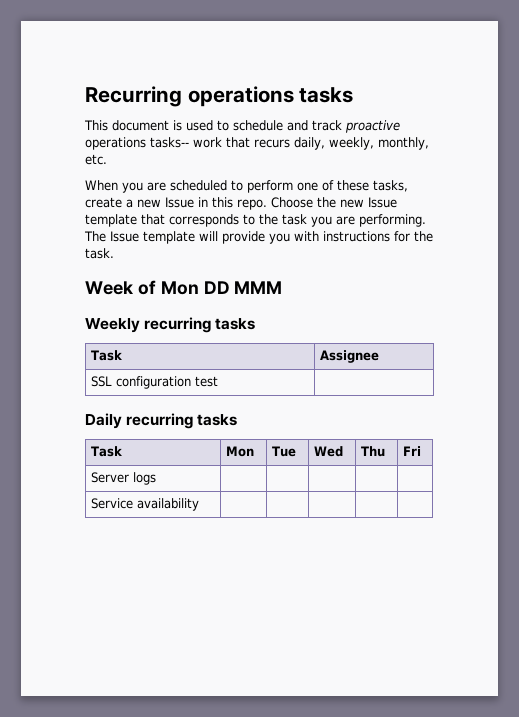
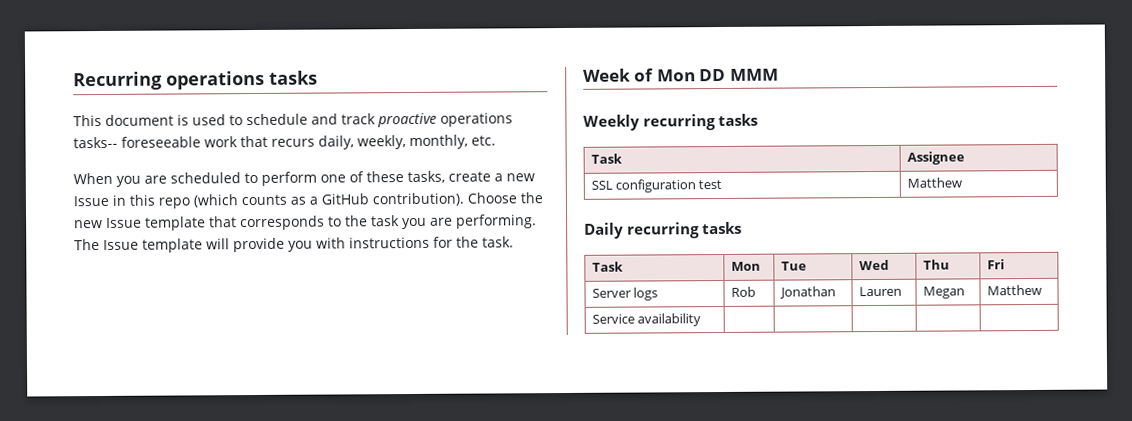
(189, 142) none -> [121,136,201,148] foreseeable
[237,199,267,210] repo. -> [158,192,464,209] repo (which counts as a GitHub contribution).
(219, 381) none -> [906,177,962,188] Matthew
(157, 478) | | | | -> [730,286,756,297] [778,286,836,299] [858,286,902,297] [922,286,965,299] [986,284,1042,296] Rob | Jonathan | Lauren | Megan | Matthew

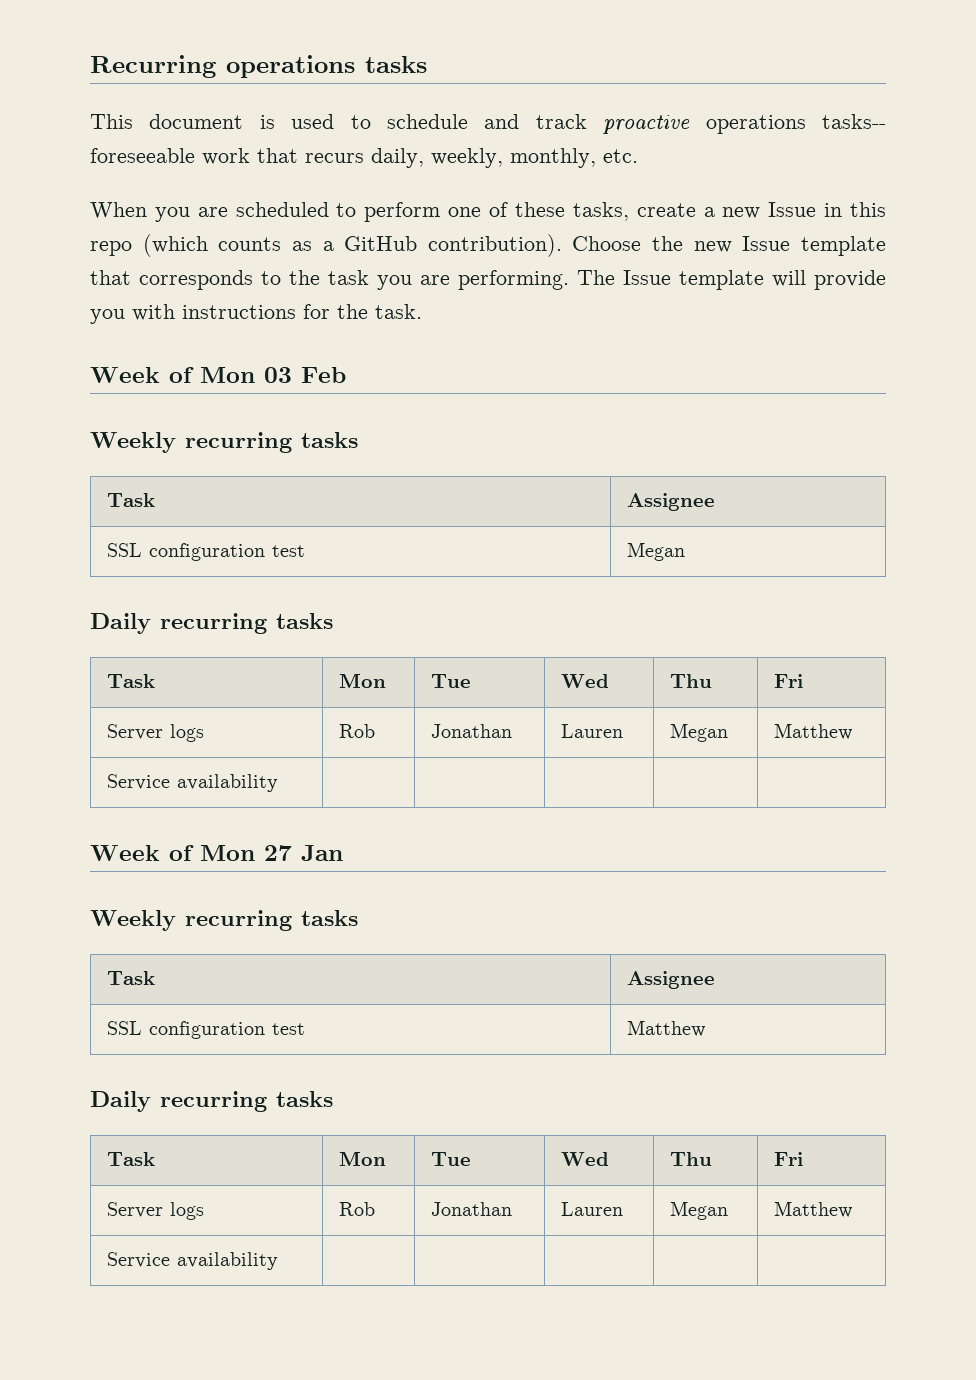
[699,68,779,82] DD MMM -> [264,367,346,383] [90,432,358,453] [106,493,155,507] [626,493,715,511] [106,543,305,561] [626,542,685,561] [90,613,333,634] [106,674,155,688] [338,673,386,688] [430,674,471,688] [560,674,609,688] [669,674,712,688] [773,674,803,688] [106,724,204,742] [338,724,375,738] [430,724,512,738] [560,724,623,738] [669,723,728,742] [773,723,853,740] [106,774,278,792] [90,845,343,861] 03 Feb // Weekly recurring tasks // Task | Assignee // SSL configuration test | Megan // Daily recurring tasks // Task | Mon | Tue | Wed | Thu | Fri // Server logs | Rob | Jonathan | Lauren | Megan | Matthew // Service availability | | | | | // Week of Mon 27 Jan

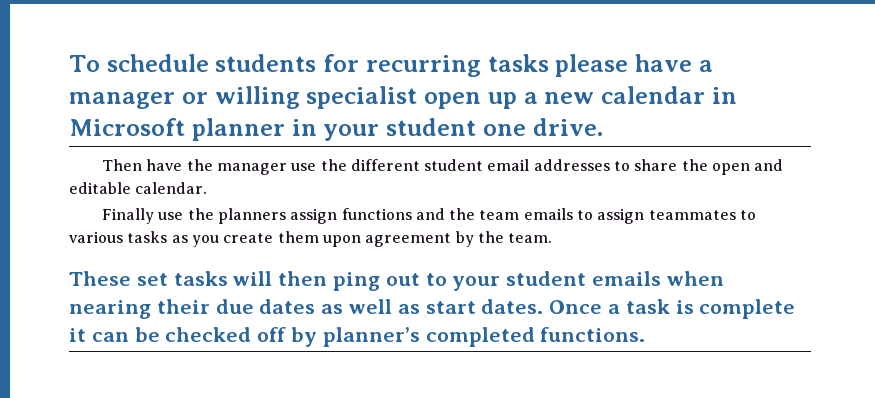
[90,55,427,78] [90,114,886,134] [90,148,638,168] [90,202,887,222] [90,234,886,257] [90,270,886,290] [90,304,422,324] [90,367,346,383] [90,432,358,453] [106,493,155,507] [626,493,715,511] [106,543,305,561] [626,542,685,561] [90,613,333,634] [106,674,155,688] [338,673,386,688] [430,674,471,688] [560,674,609,688] [669,674,712,688] [773,674,803,688] [106,724,204,742] [338,724,375,738] [430,724,512,738] [560,724,623,738] [669,723,728,742] [773,723,853,740] [106,774,278,792] [90,845,343,861] [90,910,358,931] [106,971,155,985] [626,971,715,989] [106,1021,305,1039] [626,1020,706,1037] [90,1091,333,1112] [106,1152,155,1166] [338,1151,386,1166] [430,1152,471,1166] [560,1152,609,1166] [669,1152,712,1166] [773,1152,803,1166] [106,1202,204,1220] [338,1202,375,1216] [430,1202,512,1216] [560,1202,623,1216] [669,1201,728,1220] [773,1201,853,1218] [106,1252,278,1270] Recurring operations tasks // This document is used to schedule and track proactive operations tasks-- foreseeable work that recurs daily, weekly, monthly, etc. // When you are scheduled to perform one of these tasks, create a new Issue in this repo (which counts as a GitHub contribution). Choose the new Issue template that corresponds to the task you are performing. The Issue template will provide you with instructions for the task. // Week of Mon 03 Feb // Weekly recurring tasks // Task | Assignee // SSL configuration test | Megan // Daily recurring tasks // Task | Mon | Tue | Wed | Thu | Fri // Server logs | Rob | Jonathan | Lauren | Megan | Matthew // Service availability | | | | | // Week of Mon 27 Jan // Weekly recurring tasks // Task | Assignee // SSL configuration test | Matthew // Daily recurring tasks // Task | Mon | Tue | Wed | Thu | Fri // Server logs | Rob | Jonathan | Lauren | Megan | Matthew // Service availability | | | | | -> [69,54,713,77] [69,86,737,109] [69,118,603,141] [101,159,784,175] [69,182,208,194] [101,208,757,224] [69,231,553,247] [69,271,724,291] [69,299,796,319] [69,327,646,347] To schedule students for recurring tasks please have a manager or willing specialist open up a new calendar in Microsoft planner in your student one drive. // Then have the manager use the different student email addresses to share the open and editable calendar. // Finally use the planners assign functions and the team emails to assign teammates to various tasks as you create them upon agreement by the team. // These set tasks will then ping out to your student emails when nearing their due dates as well as start dates. Once a task is complete it can be checked off by planner’s completed functions.

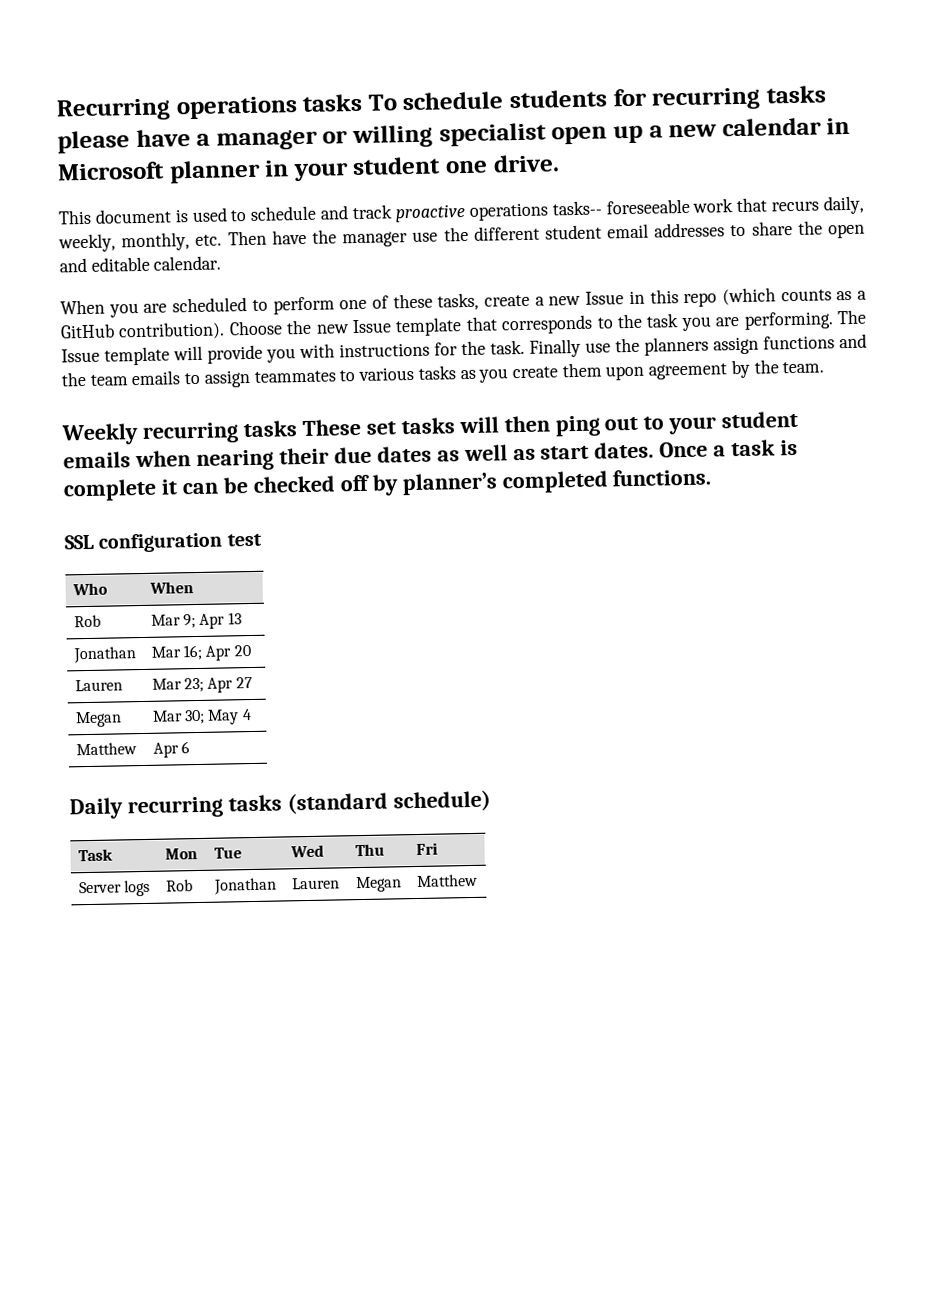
(69, 63) none -> [56,93,363,122] Recurring operations tasks
(603, 127) none -> [58,195,865,225] [58,232,223,253] This document is used to schedule and track proactive operations tasks-- foreseeable work that recurs daily, weekly, monthly, etc.
(208, 188) none -> [60,287,868,318] [60,309,866,341] [61,339,525,366] When you are scheduled to perform one of these tasks, create a new Issue in this repo (which counts as a GitHub contribution). Choose the new Issue template that corresponds to the task you are performing. The Issue template will provide you with instructions for the task.
(553, 238) none -> [61,420,297,446] Weekly recurring tasks
(646, 334) none -> [64,532,262,553] [71,582,108,596] [148,581,194,594] [73,614,101,628] [150,612,242,629] [72,646,137,664] [150,644,251,661] [74,679,123,692] [151,676,253,693] [74,711,122,728] [151,709,252,725] [75,742,137,756] [152,741,191,758] [69,789,491,820] [77,848,113,862] [164,848,198,860] [213,847,242,859] [289,844,324,858] [354,843,385,857] [415,842,438,856] [78,879,151,897] [165,879,193,892] [213,877,277,895] [291,877,340,890] [355,876,402,893] [416,873,478,888] // SSL configuration test // Who | When // Rob | Mar 9; Apr 13 // Jonathan | Mar 16; Apr 20 // Lauren | Mar 23; Apr 27 // Megan | Mar 30; May 4 // Matthew | Apr 6 // Daily recurring tasks (standard schedule) // Task | Mon | Tue | Wed | Thu | Fri // Server logs | Rob | Jonathan | Lauren | Megan | Matthew

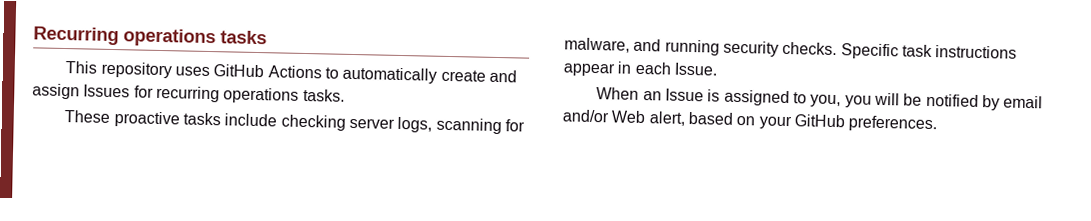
[367,85,826,111] [57,117,851,154] [57,154,560,184] [58,195,865,225] [58,220,865,253] [59,255,222,273] [60,287,868,318] [60,309,866,341] [61,333,867,366] [61,359,825,388] [61,410,799,446] [63,439,799,471] [63,468,712,502] [64,532,262,553] [71,582,108,596] [148,581,194,594] [73,614,101,628] [150,612,242,629] [72,646,137,664] [150,644,251,661] [74,679,123,692] [151,676,253,693] [74,711,122,728] [151,709,252,725] [75,742,137,756] [152,741,191,758] [69,789,491,820] [77,848,113,862] [164,848,198,860] [213,847,242,859] [289,844,324,858] [354,843,385,857] [415,842,438,856] [78,879,151,897] [165,879,193,892] [213,877,277,895] [291,877,340,890] [355,876,402,893] [416,873,478,888] To schedule students for recurring tasks please have a manager or willing specialist open up a new calendar in Microsoft planner in your student one drive. // This document is used to schedule and track proactive operations tasks-- foreseeable work that recurs daily, weekly, monthly, etc. Then have the manager use the different student email addresses to share the open and editable calendar. // When you are scheduled to perform one of these tasks, create a new Issue in this repo (which counts as a GitHub contribution). Choose the new Issue template that corresponds to the task you are performing. The Issue template will provide you with instructions for the task. Finally use the planners assign functions and the team emails to assign teammates to various tasks as you create them upon agreement by the team. // Weekly recurring tasks These set tasks will then ping out to your student emails when nearing their due dates as well as start dates. Once a task is complete it can be checked off by planner’s completed functions. // SSL configuration test // Who | When // Rob | Mar 9; Apr 13 // Jonathan | Mar 16; Apr 20 // Lauren | Mar 23; Apr 27 // Megan | Mar 30; May 4 // Matthew | Apr 6 // Daily recurring tasks (standard schedule) // Task | Mon | Tue | Wed | Thu | Fri // Server logs | Rob | Jonathan | Lauren | Megan | Matthew -> [65,61,517,84] [32,83,345,104] [64,110,525,135] [564,37,1018,60] [563,61,718,77] [596,87,1044,111] [562,109,938,133] // This repository uses GitHub Actions to automatically create and assign Issues for recurring operations tasks. // These proactive tasks include checking server logs, scanning for malware, and running security checks. Specific task instructions appear in each Issue. // When an Issue is assigned to you, you will be notified by email and/or Web alert, based on your GitHub preferences.

